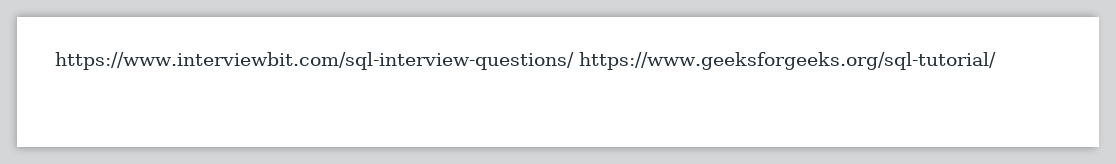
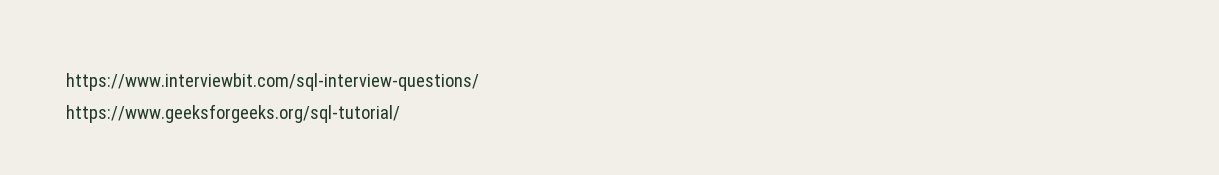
(574, 61) none -> (479, 82) //

